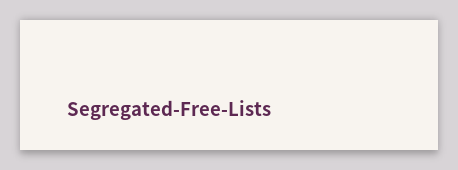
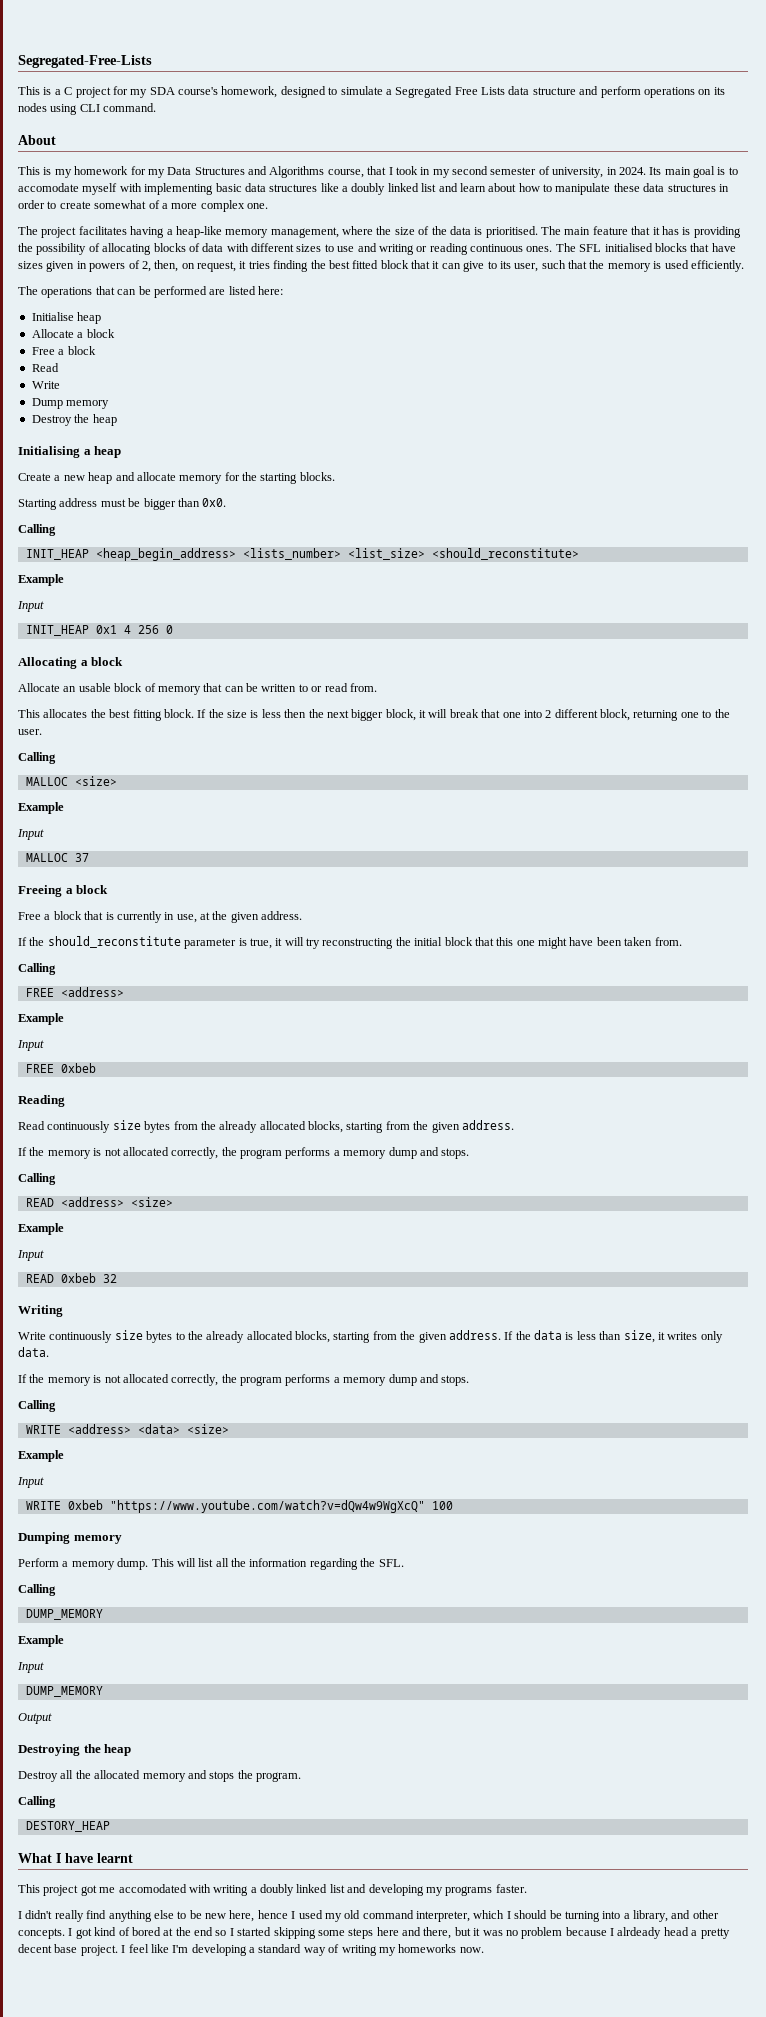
(271, 110) none -> [18,86,725,98] [18,103,157,115] [18,135,56,145] [18,166,738,178] [18,183,729,195] [18,200,268,212] [18,226,741,238] [18,243,736,255] [18,260,744,272] [18,286,283,298] [31,312,102,324] [31,329,115,338] [31,346,96,355] [31,363,59,372] [31,381,60,389] [31,398,110,409] [31,414,117,426] [18,446,122,458] [18,472,335,484] [18,498,227,510] [18,524,56,536] [25,548,579,561] [18,574,64,586] [17,601,44,612] [25,625,173,636] [18,657,124,669] [18,683,377,695] [18,709,730,721] [18,729,42,735] [18,752,56,764] [25,776,117,786] [18,802,64,814] [17,829,44,840] [25,853,89,862] [18,885,109,897] [18,911,303,923] [18,936,682,949] [18,963,56,975] [25,987,124,997] [18,1013,64,1025] [17,1040,44,1051] [25,1063,96,1073] [18,1095,65,1107] [18,1120,514,1133] [18,1147,470,1159] [18,1173,56,1185] [25,1197,173,1207] [18,1223,64,1235] [17,1250,44,1261] [25,1273,117,1283] [18,1305,63,1317] [18,1330,723,1343] [18,1347,49,1357] [18,1374,470,1386] [18,1400,56,1412] [25,1424,229,1434] [18,1450,64,1462] [17,1477,44,1488] [25,1500,453,1513] [18,1532,122,1544] [18,1558,404,1570] [18,1584,56,1596] [25,1609,103,1620] [18,1635,64,1647] [17,1662,44,1673] [25,1686,103,1697] [18,1713,52,1724] [18,1744,132,1756] [18,1770,301,1782] [18,1796,56,1808] [25,1821,110,1832] [18,1853,133,1863] [18,1884,527,1896] [18,1910,719,1922] [18,1927,730,1939] [18,1944,484,1956] // This is a C project for my SDA course's homework, designed to simulate a Segregated Free Lists data structure and perform operations on its nodes using CLI command. // About // This is my homework for my Data Structures and Algorithms course, that I took in my second semester of university, in 2024. Its main goal is to accomodate myself with implementing basic data structures like a doubly linked list and learn about how to manipulate these data structures in order to create somewhat of a more complex one. // The project facilitates having a heap-like memory management, where the size of the data is prioritised. The main feature that it has is providing the possibility of allocating blocks of data with different sizes to use and writing or reading continuous ones. The SFL initialised blocks that have sizes given in powers of 2, then, on request, it tries finding the best fitted block that it can give to its user, such that the memory is used efficiently. // The operations that can be performed are listed here: // Initialise heap // Allocate a block // Free a block // Read // Write // Dump memory // Destroy the heap // Initialising a heap // Create a new heap and allocate memory for the starting blocks. // Starting address must be bigger than 0x0. // Calling // INIT_HEAP <heap_begin_address> <lists_number> <list_size> <should_reconstitute> // Example // Input // INIT_HEAP 0x1 4 256 0 // Allocating a block // Allocate an usable block of memory that can be written to or read from. // This allocates the best fitting block. If the size is less then the next bigger block, it will break that one into 2 different block, returning one to the user. // Calling // MALLOC <size> // Example // Input // MALLOC 37 // Freeing a block // Free a block that is currently in use, at the given address. // If the should_reconstitute parameter is true, it will try reconstructing the initial block that this one might have been taken from. // Calling // FREE <address> // Example // Input // FREE 0xbeb // Reading // Read continuously size bytes from the already allocated blocks, starting from the given address. // If the memory is not allocated correctly, the program performs a memory dump and stops. // Calling // READ <address> <size> // Example // Input // READ 0xbeb 32 // Writing // Write continuously size bytes to the already allocated blocks, starting from the given address. If the data is less than size, it writes only data. // If the memory is not allocated correctly, the program performs a memory dump and stops. // Calling // WRITE <address> <data> <size> // Example // Input // WRITE 0xbeb "https://www.youtube.com/watch?v=dQw4w9WgXcQ" 100 // Dumping memory // Perform a memory dump. This will list all the information regarding the SFL. // Calling // DUMP_MEMORY // Example // Input // DUMP_MEMORY // Output // Destroying the heap // Destroy all the allocated memory and stops the program. // Calling // DESTORY_HEAP // What I have learnt // This project got me accomodated with writing a doubly linked list and developing my programs faster. // I didn't really find anything else to be new here, hence I used my old command interpreter, which I should be turning into a library, and other concepts. I got kind of bored at the end so I started skipping some steps here and there, but it was no problem because I alrdeady head a pretty decent base project. I feel like I'm developing a standard way of writing my homeworks now.

